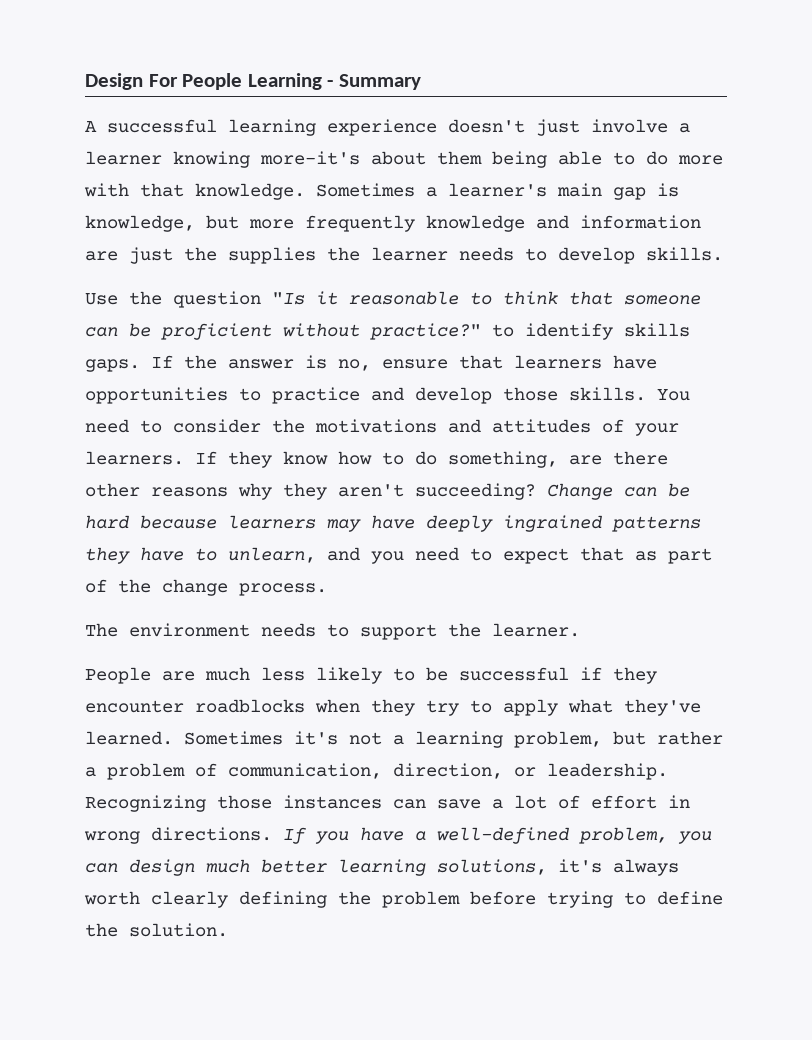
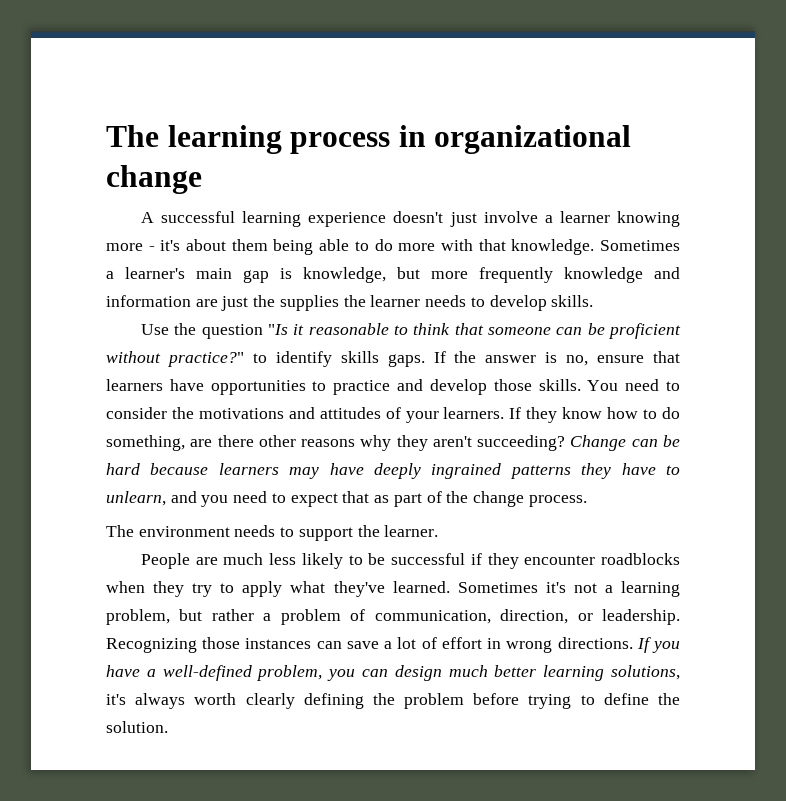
[85,73,421,90] Design For People Learning - Summary -> [106,125,632,154] [106,165,202,194] The learning process in organizational change
[260,151,360,165] more-it's -> [106,240,181,251] more - it's

